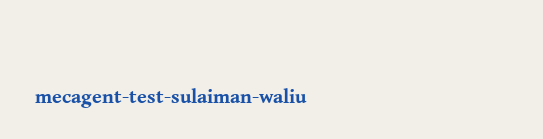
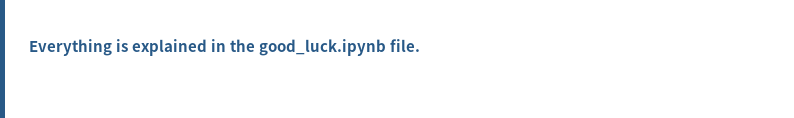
[35,88,307,108] mecagent-test-sulaiman-waliu -> [29,39,421,56] Everything is explained in the good_luck.ipynb file.

